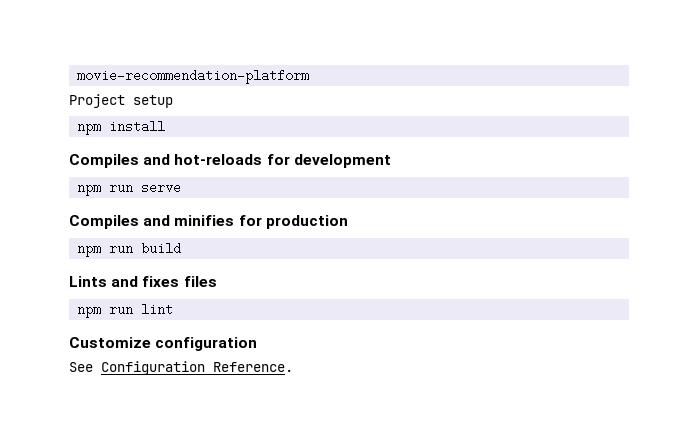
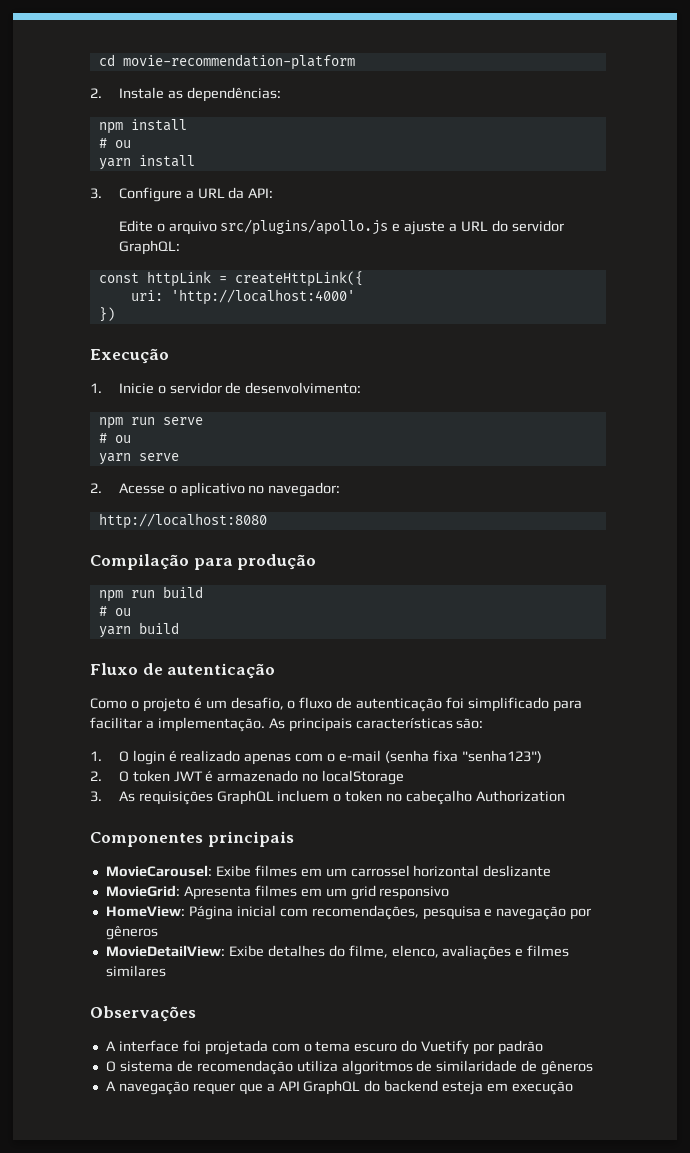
(77, 76) none -> [98,54,115,66] cd
[69,94,173,108] [77,120,166,135] [69,154,391,168] [77,181,182,196] [69,215,348,229] [77,242,182,257] [69,276,217,287] [77,304,174,318] [69,337,258,351] [69,361,293,375] Project setup // npm install // Compiles and hot-reloads for development // npm run serve // Compiles and minifies for production // npm run build // Lints and fixes files // npm run lint // Customize configuration // See Configuration Reference. -> [90,87,281,102] [98,119,187,134] [98,138,131,148] [98,155,195,170] [90,187,274,202] [118,219,564,235] [118,240,180,255] [98,271,363,287] [130,289,355,305] [98,307,115,322] [90,348,169,364] [90,382,362,394] [98,417,203,429] [98,433,131,443] [98,453,179,465] [90,482,341,497] [98,513,267,529] [90,554,317,570] [98,586,203,602] [98,606,131,616] [98,622,179,638] [90,663,276,679] [90,697,582,712] [90,717,484,732] [90,750,542,765] [90,770,405,785] [90,790,566,805] [90,831,294,847] [105,865,552,877] [105,885,450,900] [105,905,592,920] [105,926,158,940] [105,945,570,960] [105,965,166,977] [90,1006,196,1022] [105,1040,544,1055] [105,1060,594,1075] [105,1080,574,1095] 2. Instale as dependências: // npm install // # ou // yarn install // 3. Configure a URL da API: // Edite o arquivo src/plugins/apollo.js e ajuste a URL do servidor GraphQL: // const httpLink = createHttpLink({ // uri: 'http://localhost:4000' // }) // Execução // 1. Inicie o servidor de desenvolvimento: // npm run serve // # ou // yarn serve // 2. Acesse o aplicativo no navegador: // http://localhost:8080 // Compilação para produção // npm run build // # ou // yarn build // Fluxo de autenticação // Como o projeto é um desafio, o fluxo de autenticação foi simplificado para facilitar a implementação. As principais características são: // 1. O login é realizado apenas com o e-mail (senha fixa "senha123") // 2. O token JWT é armazenado no localStorage // 3. As requisições GraphQL incluem o token no cabeçalho Authorization // Componentes principais // MovieCarousel: Exibe filmes em um carrossel horizontal deslizante // MovieGrid: Apresenta filmes em um grid responsivo // HomeView: Página inicial com recomendações, pesquisa e navegação por gêneros // MovieDetailView: Exibe detalhes do filme, elenco, avaliações e filmes similares // Observações // A interface foi projetada com o tema escuro do Vuetify por padrão // O sistema de recomendação utiliza algoritmos de similaridade de gêneros // A navegação requer que a API GraphQL do backend esteja em execução

